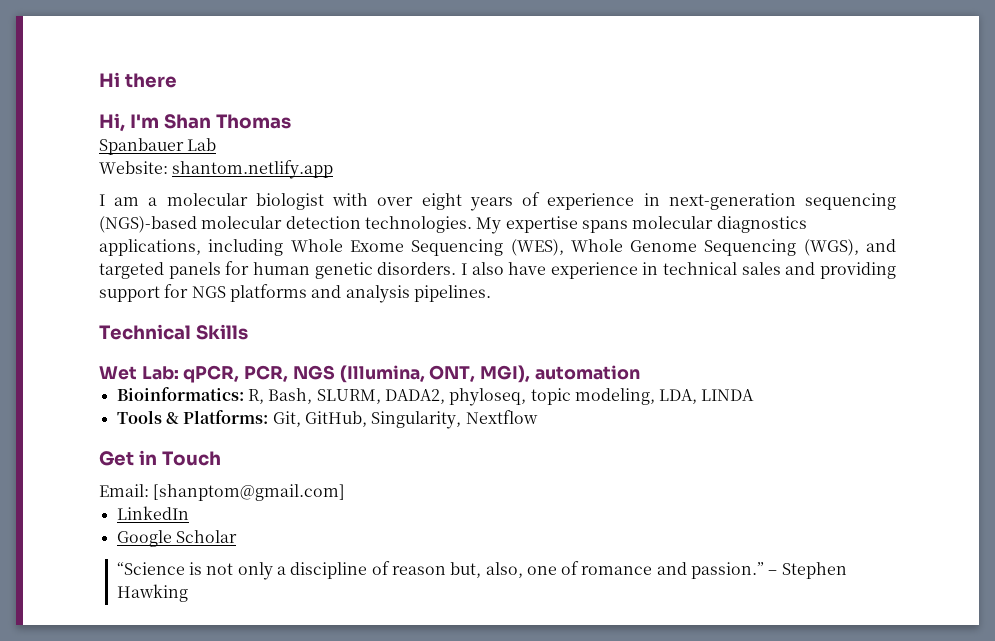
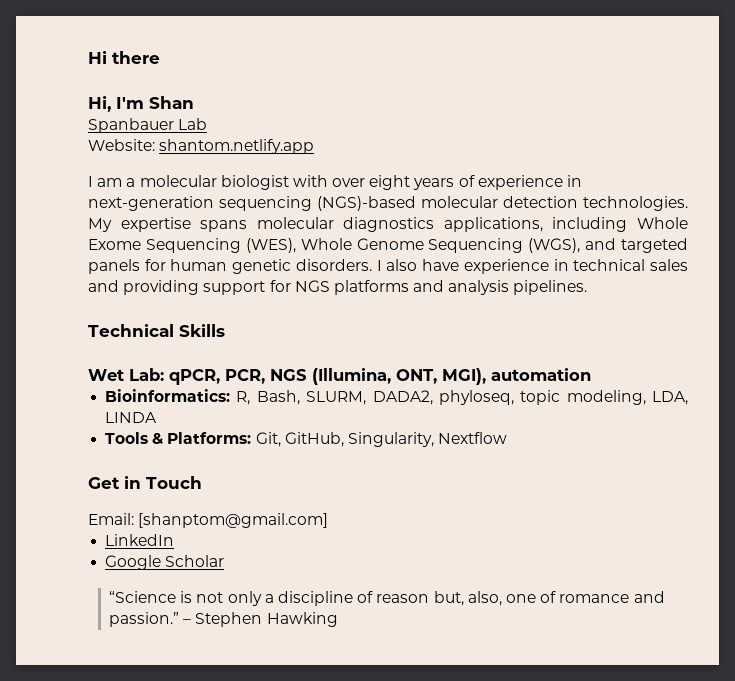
[215,114,291,129] Thomas -> (194, 102) none

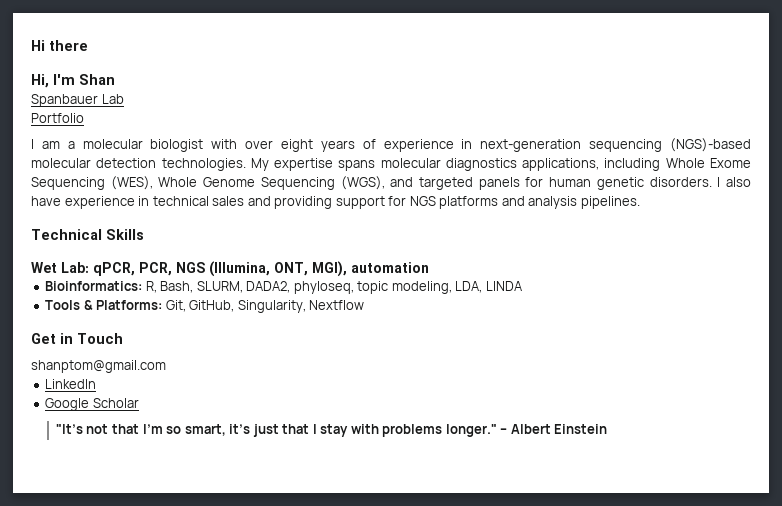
[88,139,315,154] Website: shantom.netlify.app -> [31,113,84,123] Portfolio
[88,513,329,528] Email: [shanptom@gmail.com] -> [31,360,166,373] shanptom@gmail.com
[109,591,665,606] [109,612,338,627] “Science is not only a discipline of reason but, also, one of romance and passion.” – Stephen Hawking -> [55,424,608,437] "It’s not that I’m so smart, it’s just that I stay with problems longer." – Albert Einstein

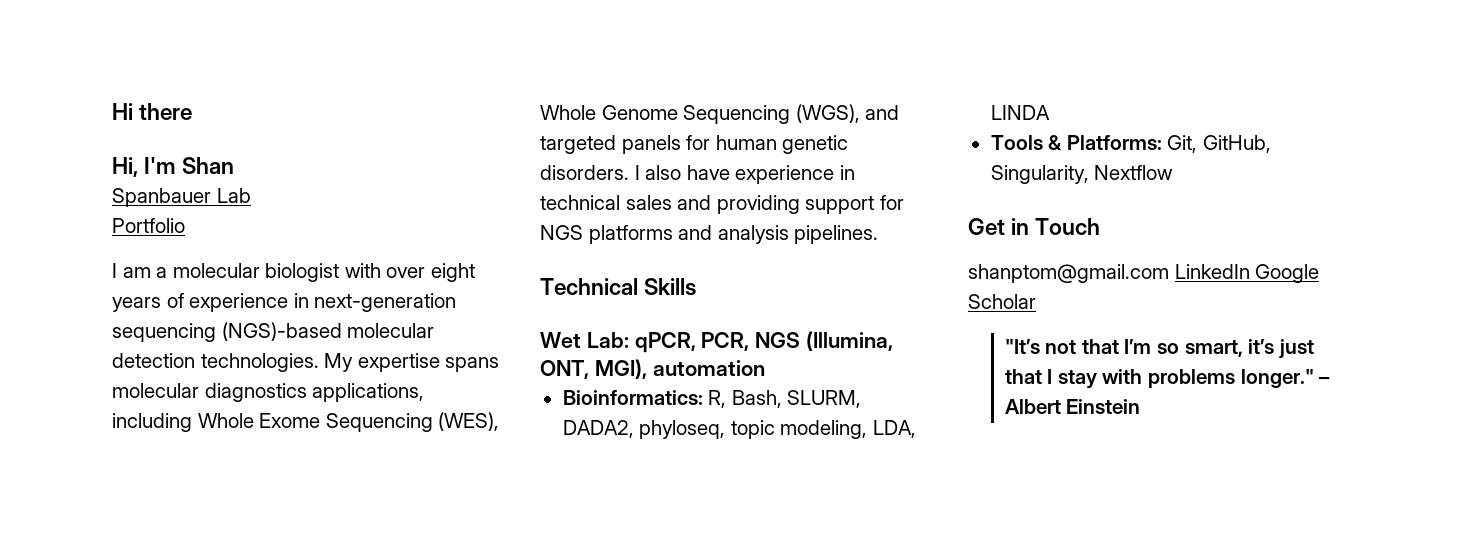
(166, 366) // -> (1169, 273) none
(97, 384) // -> (1250, 271) none

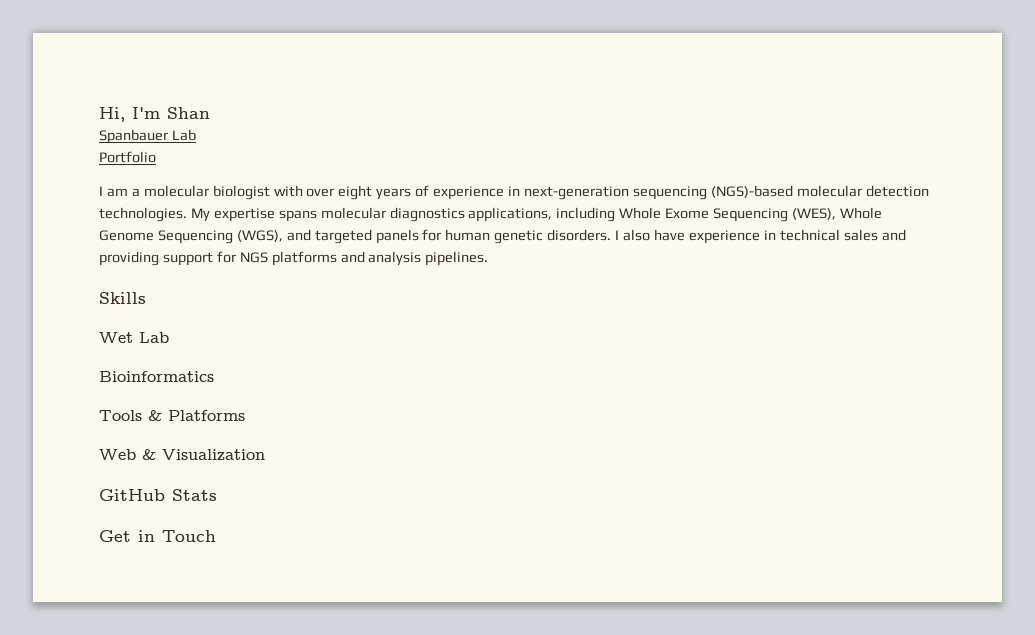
[112,103,193,120] Hi there // -> (99, 114) none
[540,278,638,295] Technical -> (489, 258) none
[586,331,894,353] [540,359,765,379] [562,390,862,408] [562,420,916,439] [990,105,1050,120] [990,135,1271,153] [990,165,1174,184] [968,218,1101,235] [968,264,1320,283] [968,294,1036,309] [1004,339,1314,359] [1004,369,1331,389] [1004,399,1141,414] Lab: qPCR, PCR, NGS (Illumina, ONT, MGI), automation // Bioinformatics: R, Bash, SLURM, DADA2, phyloseq, topic modeling, LDA, LINDA // Tools & Platforms: Git, GitHub, Singularity, Nextflow // Get in Touch // shanptom@gmail.com LinkedIn Google Scholar // "It’s not that I’m so smart, it’s just that I stay with problems longer." – Albert Einstein -> [139,332,169,343] [99,371,214,382] [99,410,245,421] [99,449,265,461] [99,489,217,501] [99,530,216,542] Lab // Bioinformatics // Tools & Platforms // Web & Visualization // GitHub Stats // Get in Touch

